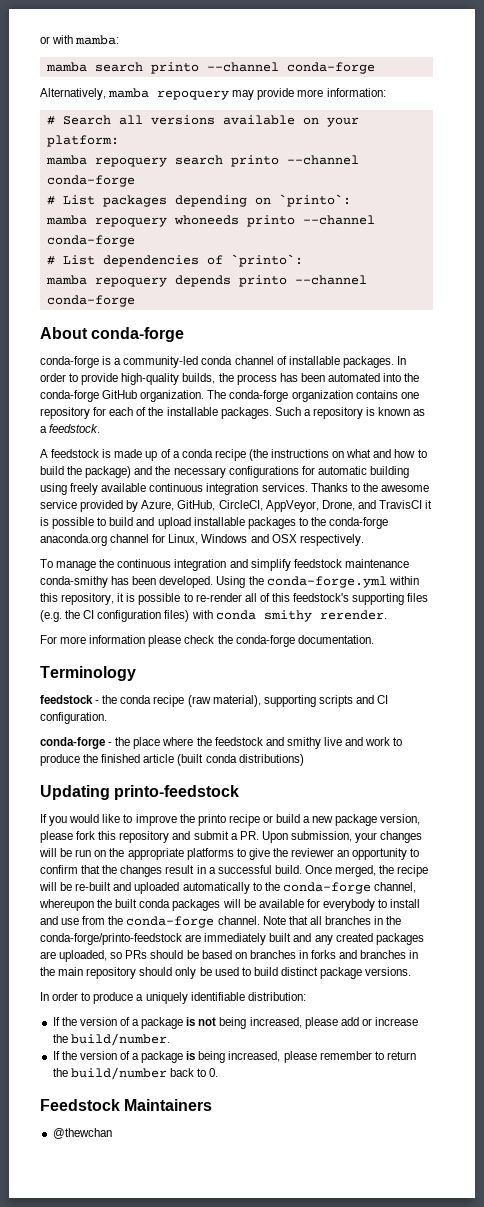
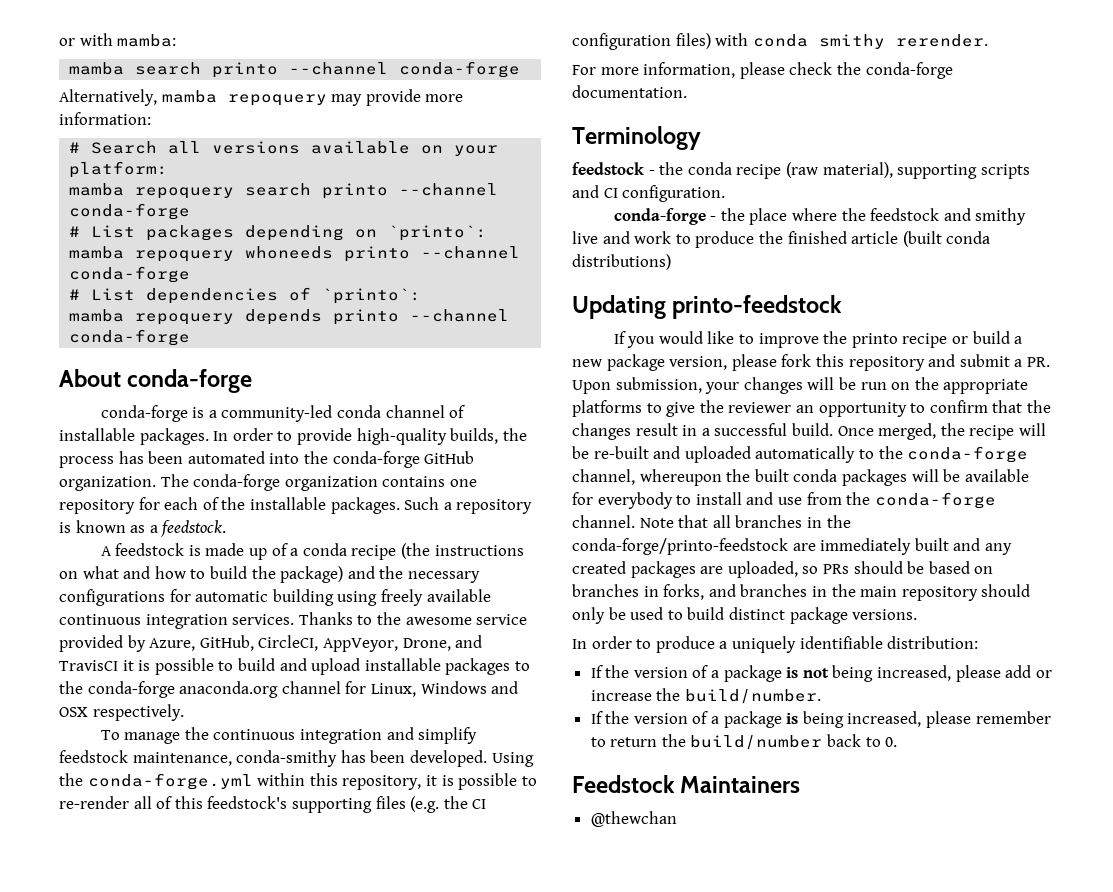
[344,559,409,568] maintenance -> [132,752,232,766] maintenance,
[89,635,146,644] information -> [643,62,736,78] information,
[311,950,337,959] forks -> [663,584,705,600] forks,

